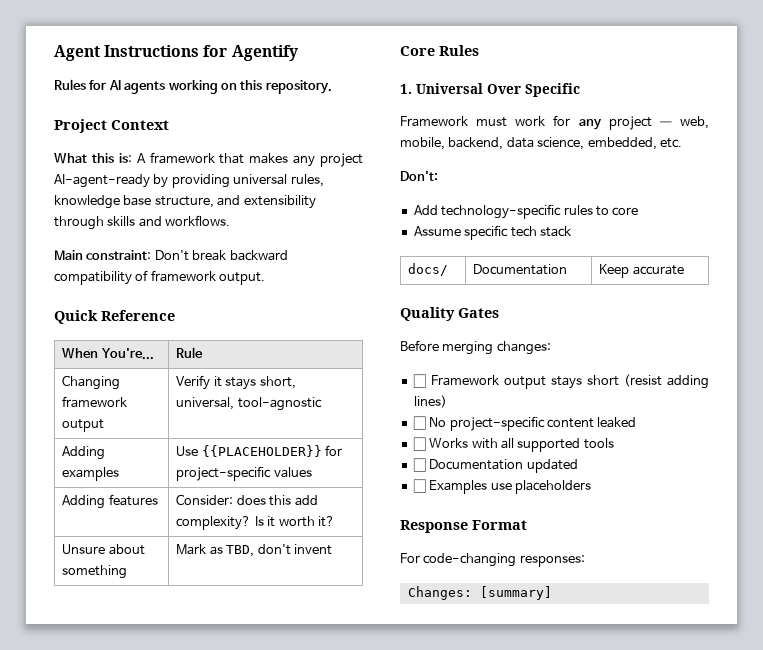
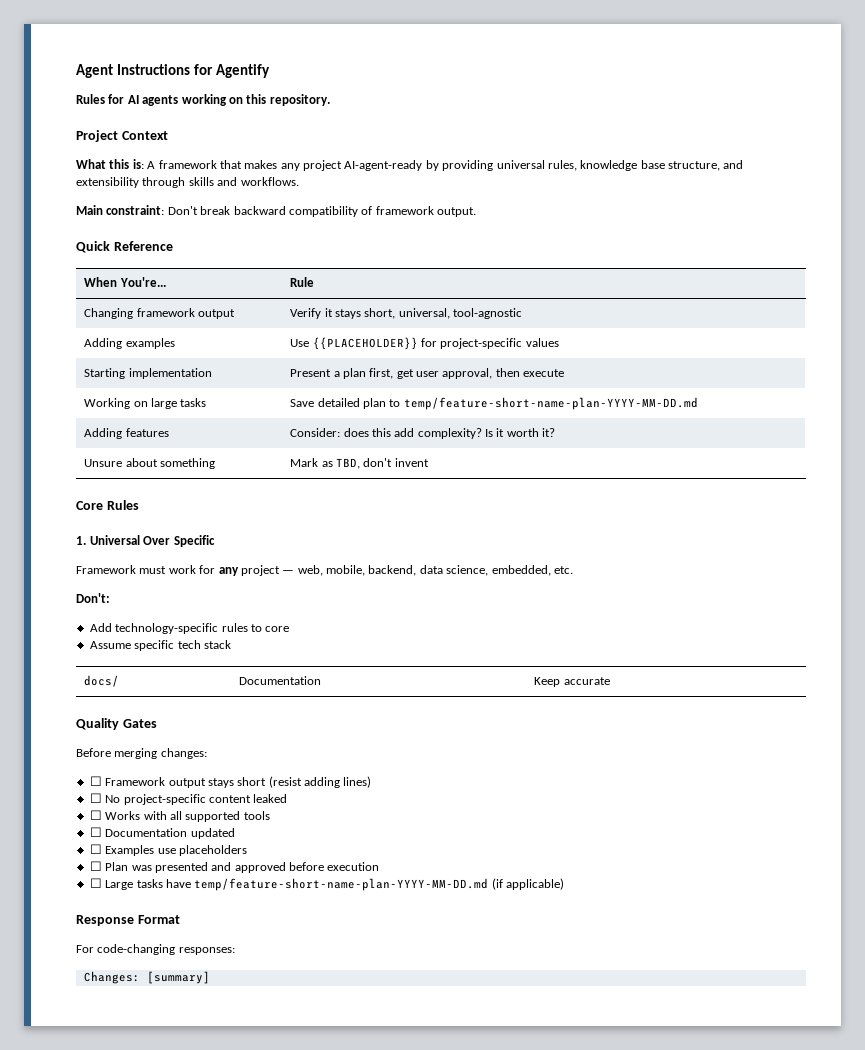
(312, 472) none -> [84,368,212,379] [290,368,565,379] [84,398,207,409] [290,397,698,410] // Starting implementation | Present a plan first, get user approval, then execute // Working on large tasks | Save detailed plan to temp/feature-short-name-plan-YYYY-MM-DD.md
(591, 487) none -> [89,861,380,873] [89,878,564,891] // ☐ Plan was presented and approved before execution // ☐ Large tasks have temp/feature-short-name-plan-YYYY-MM-DD.md (if applicable)

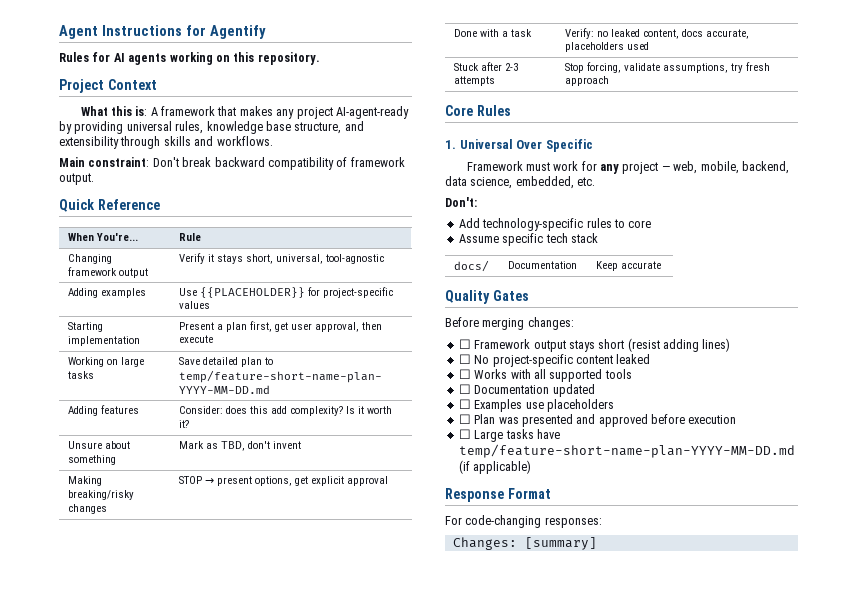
(429, 462) none -> [68,476,103,486] [68,490,135,500] [68,504,108,514] [179,476,389,486] [454,29,533,37] [565,28,750,39] [565,42,650,52] [454,62,519,71] [454,76,496,86] [565,62,771,73] [565,76,610,86] // Making breaking/risky changes | STOP → present options, get explicit approval // Done with a task | Verify: no leaked content, docs accurate, placeholders used // Stuck after 2-3 attempts | Stop forcing, validate assumptions, try fresh approach

